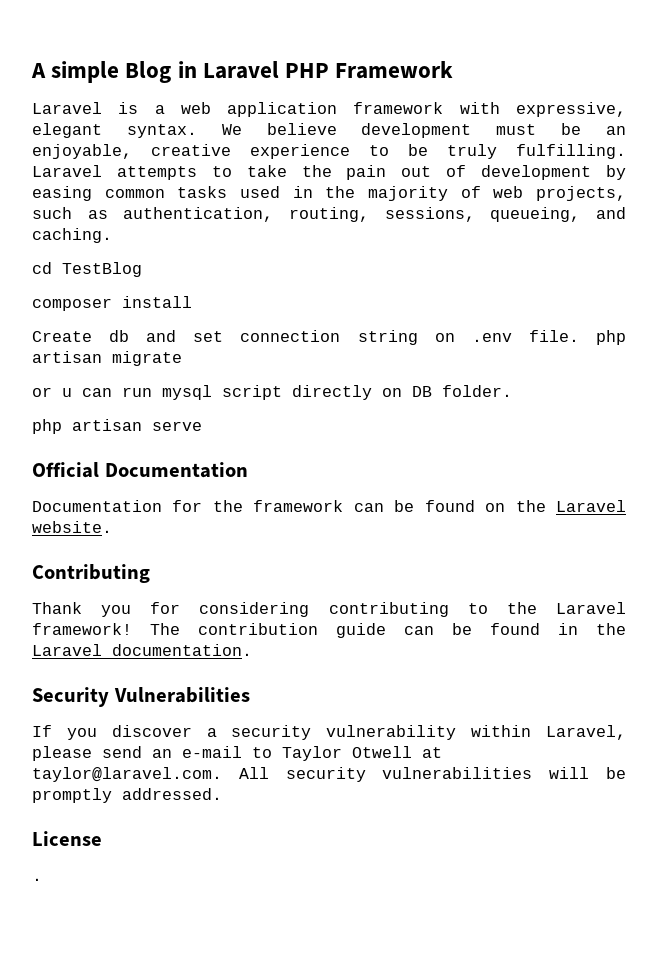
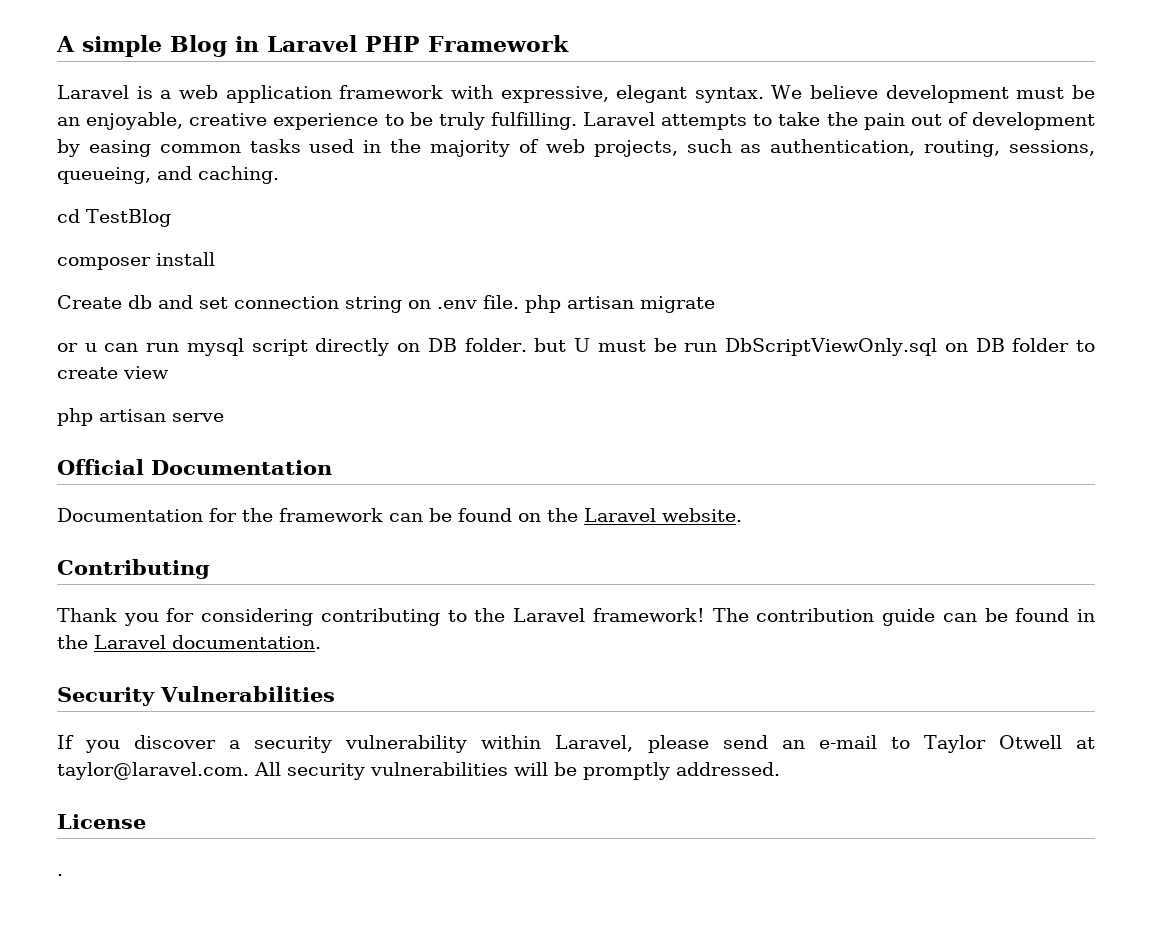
(512, 391) none -> [534,338,1095,356] [57,366,169,379] but U must be run DbScriptViewOnly.sql on DB folder to create view

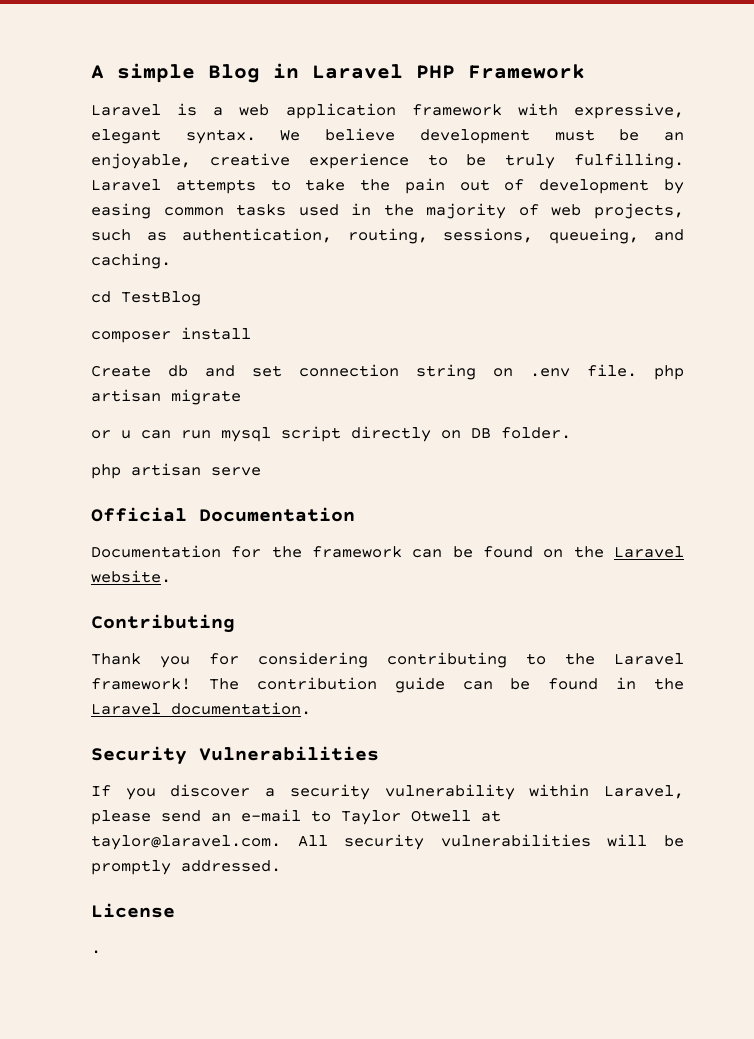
[534,338,1095,356] [57,366,169,379] but U must be run DbScriptViewOnly.sql on DB folder to create view -> (571, 433) none

